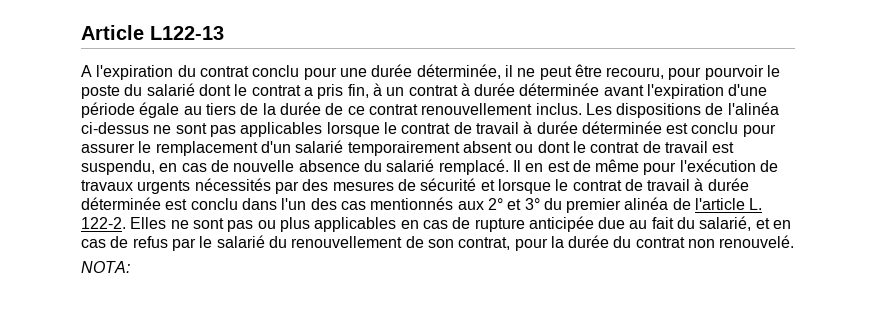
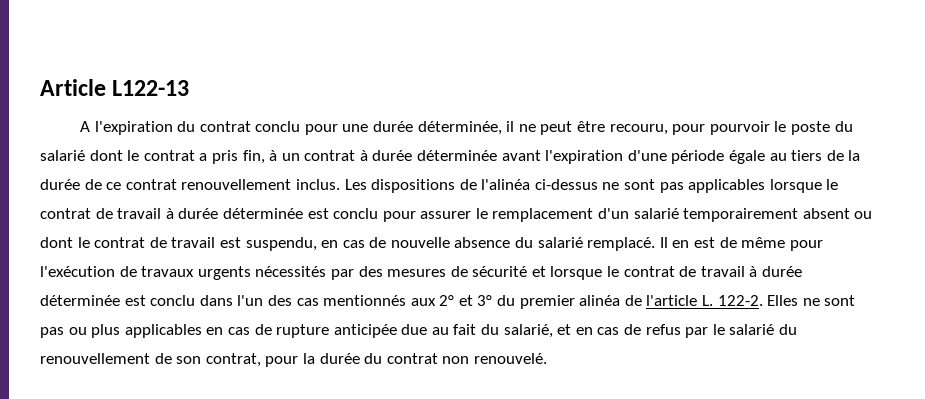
[81,261,130,273] // NOTA: -> (547, 358) none

